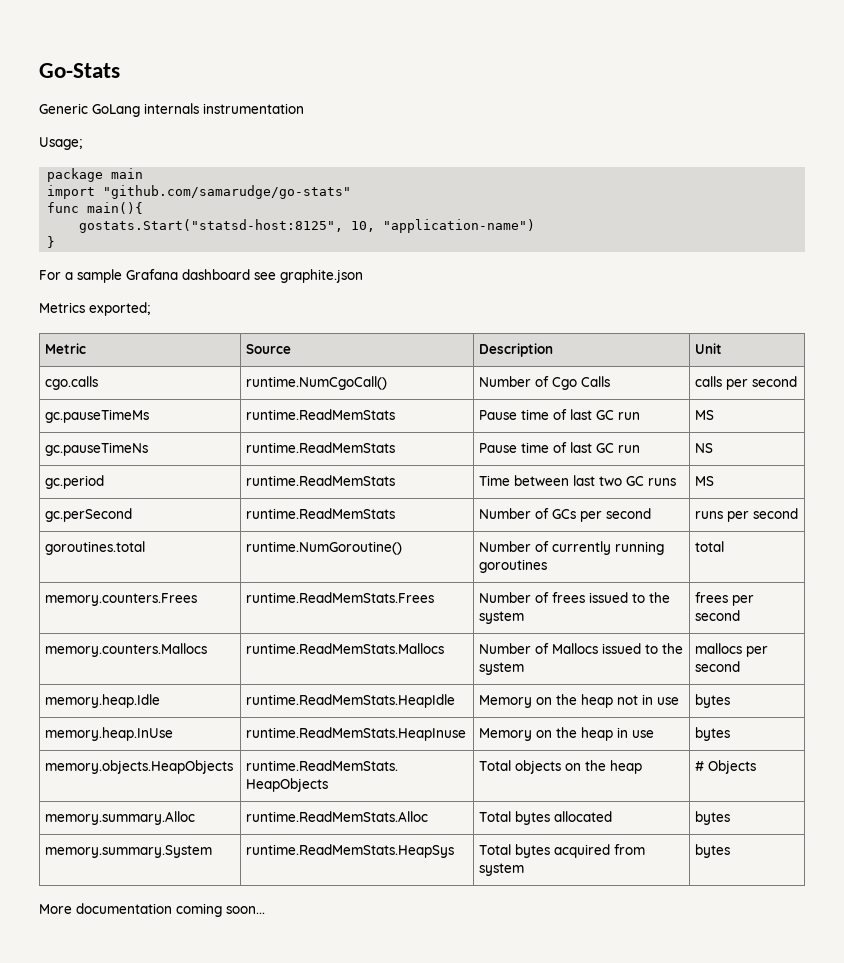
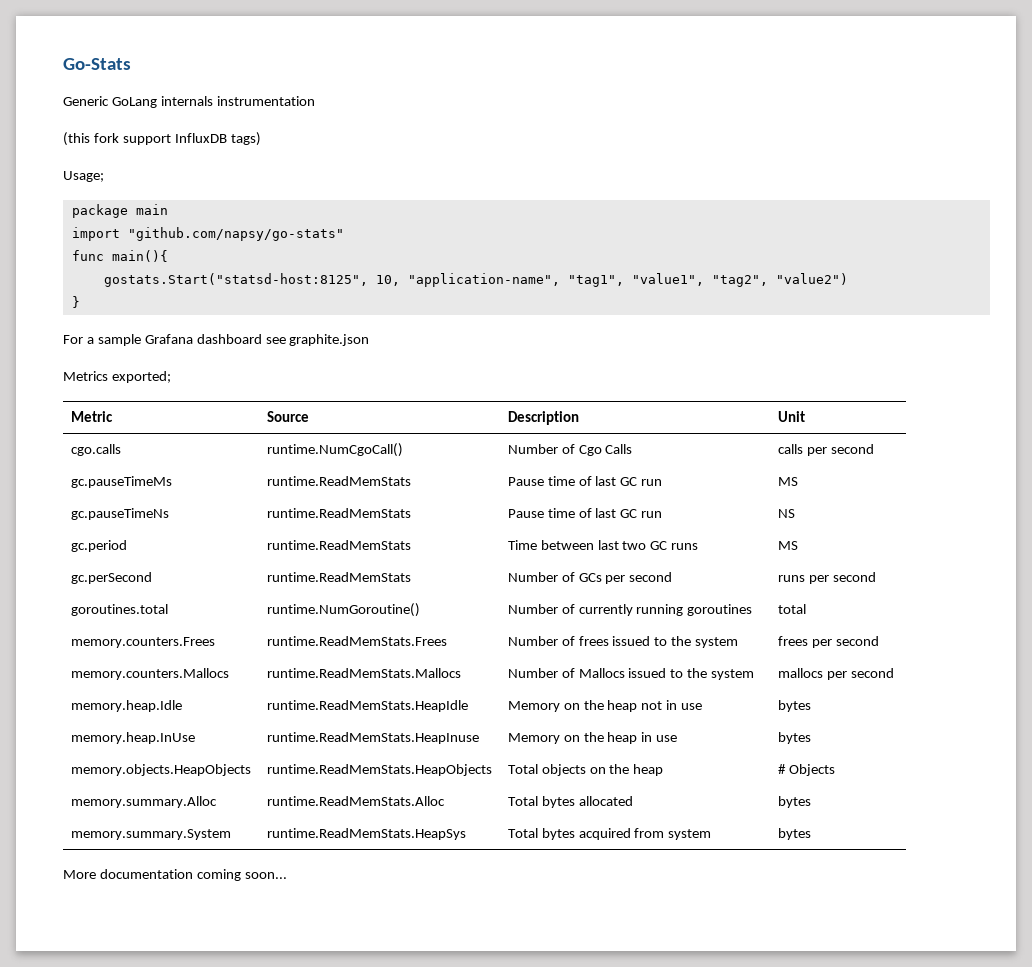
(304, 108) none -> [63,132,261,146] // (this fork support InfluxDB tags)
[103,185,352,199] "github.com/samarudge/go-stats" -> [127,227,344,241] "github.com/napsy/go-stats"
[383,219,536,233] "application-name") -> [407,273,848,287] "application-name", "tag1", "value1", "tag2", "value2")

